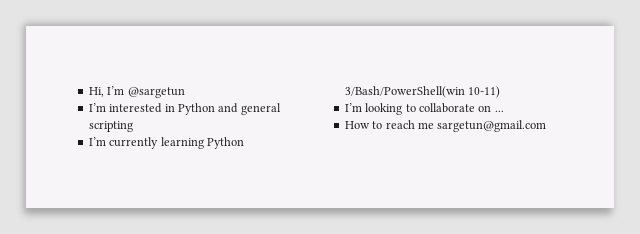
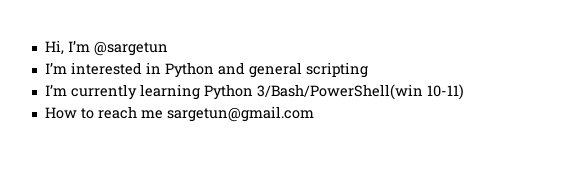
[344,103,504,115] // I’m looking to collaborate on ... -> (464, 92) none

